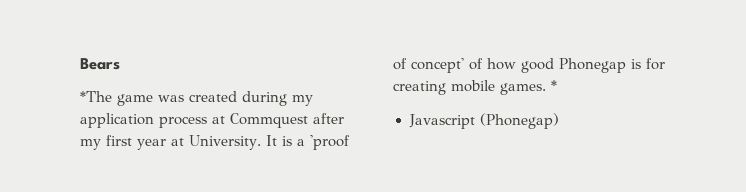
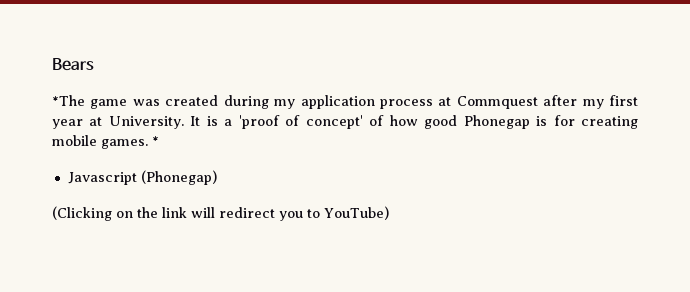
(559, 121) none -> [52,206,389,221] // (Clicking on the link will redirect you to YouTube)

